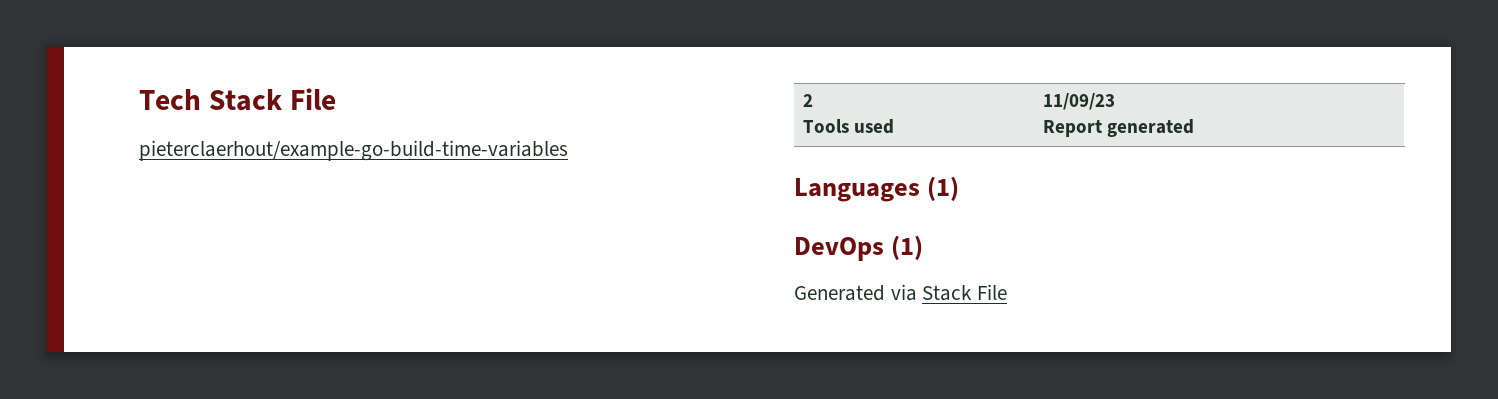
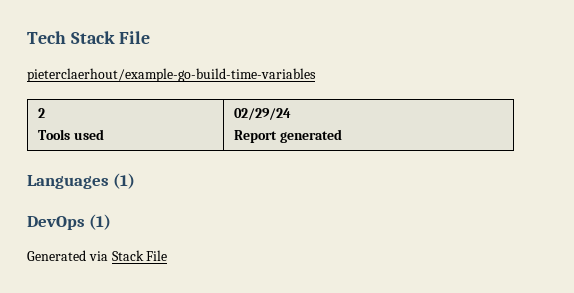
[1042,93,1115,110] 11/09/23 -> [233,108,291,120] 02/29/24

